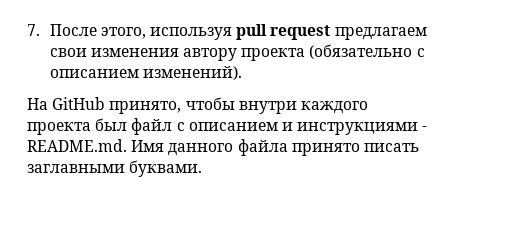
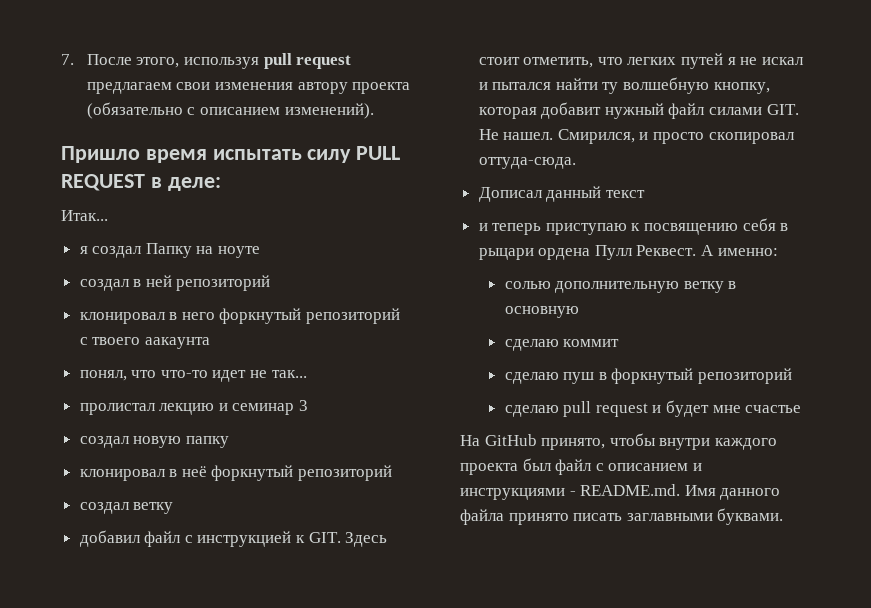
(242, 73) none -> [61,146,401,163] [61,174,221,191] [61,210,108,221] [79,243,261,258] [79,275,271,291] [79,308,401,324] [79,337,210,349] [79,370,307,382] [79,400,309,415] [79,436,229,448] [79,465,393,481] [79,502,174,514] [79,530,388,547] [478,53,804,69] [478,77,770,94] [478,102,799,119] [478,129,795,144] [478,157,576,169] [478,186,645,202] [478,218,789,235] [478,245,778,260] [504,281,737,293] [504,306,579,318] [504,339,620,351] [504,368,792,384] [504,400,802,417] // Пришло время испытать силу PULL REQUEST в деле: // Итак... // я создал Папку на ноуте // создал в ней репозиторий // клонировал в него форкнутый репозиторий с твоего аакаунта // понял, что что-то идет не так... // пролистал лекцию и семинар 3 // создал новую папку // клонировал в неё форкнутый репозиторий // создал ветку // добавил файл с инструкцией к GIT. Здесь стоит отметить, что легких путей я не искал и пытался найти ту волшебную кнопку, которая добавит нужный файл силами GIT. Не нашел. Смирился, и просто скопировал оттуда-сюда. // Дописал данный текст // и теперь приступаю к посвящению себя в рыцари ордена Пулл Реквест. А именно: // солью дополнительную ветку в основную // сделаю коммит // сделаю пуш в форкнутый репозиторий // сделаю pull request и будет мне счастье

